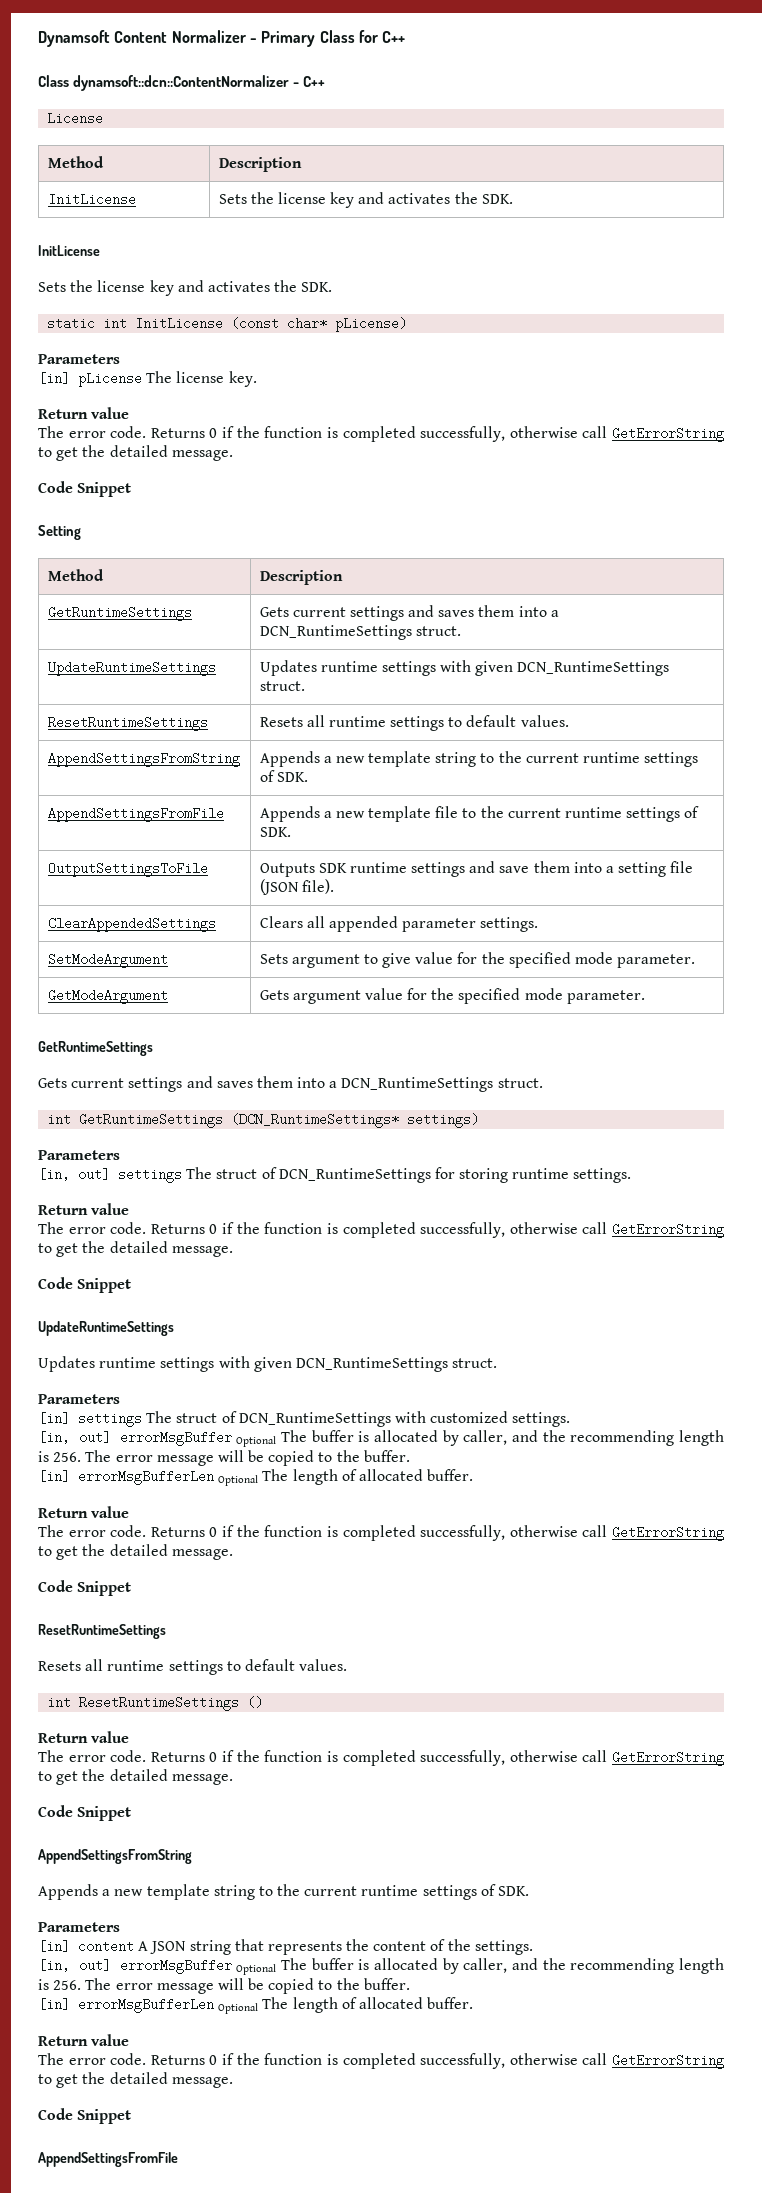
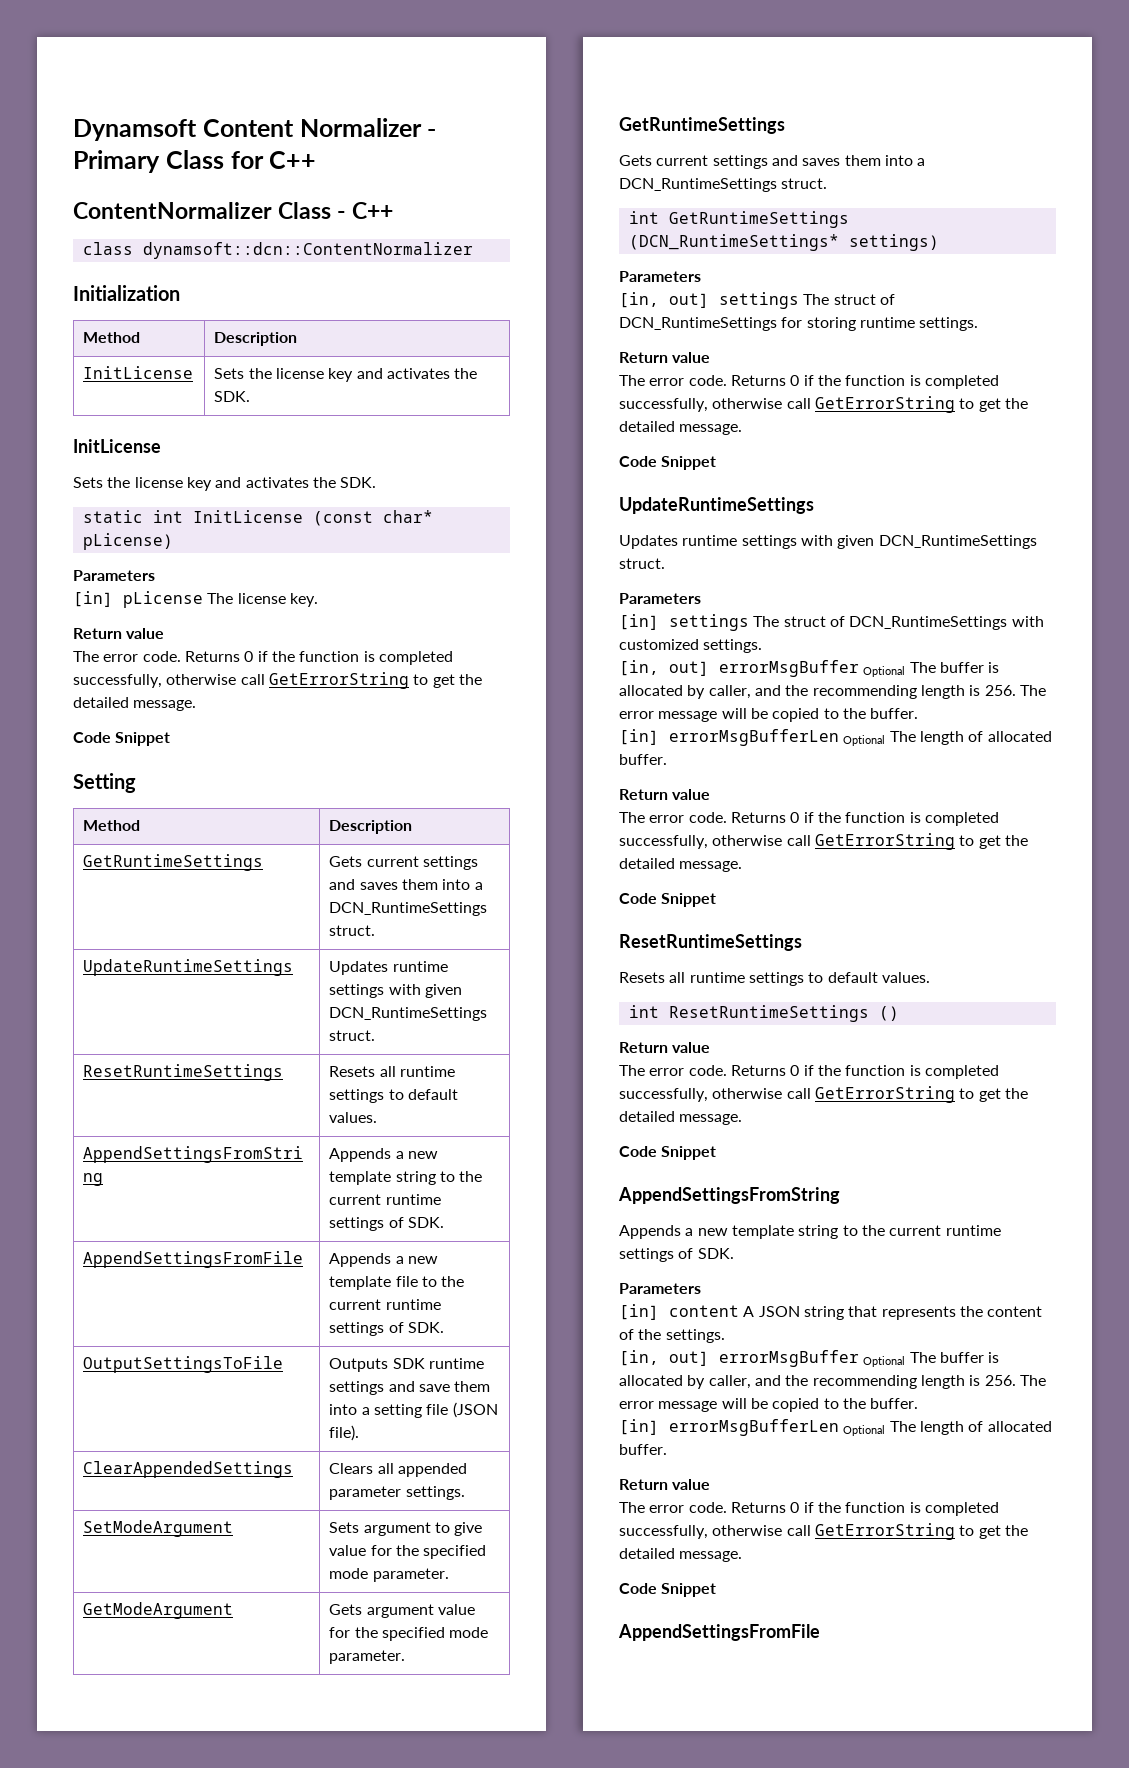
[38,75,290,91] Class dynamsoft::dcn::ContentNormalizer -> [73,202,332,219] ContentNormalizer Class
[47,112,104,125] License -> [82,242,473,259] [73,285,180,301] class dynamsoft::dcn::ContentNormalizer // Initialization

